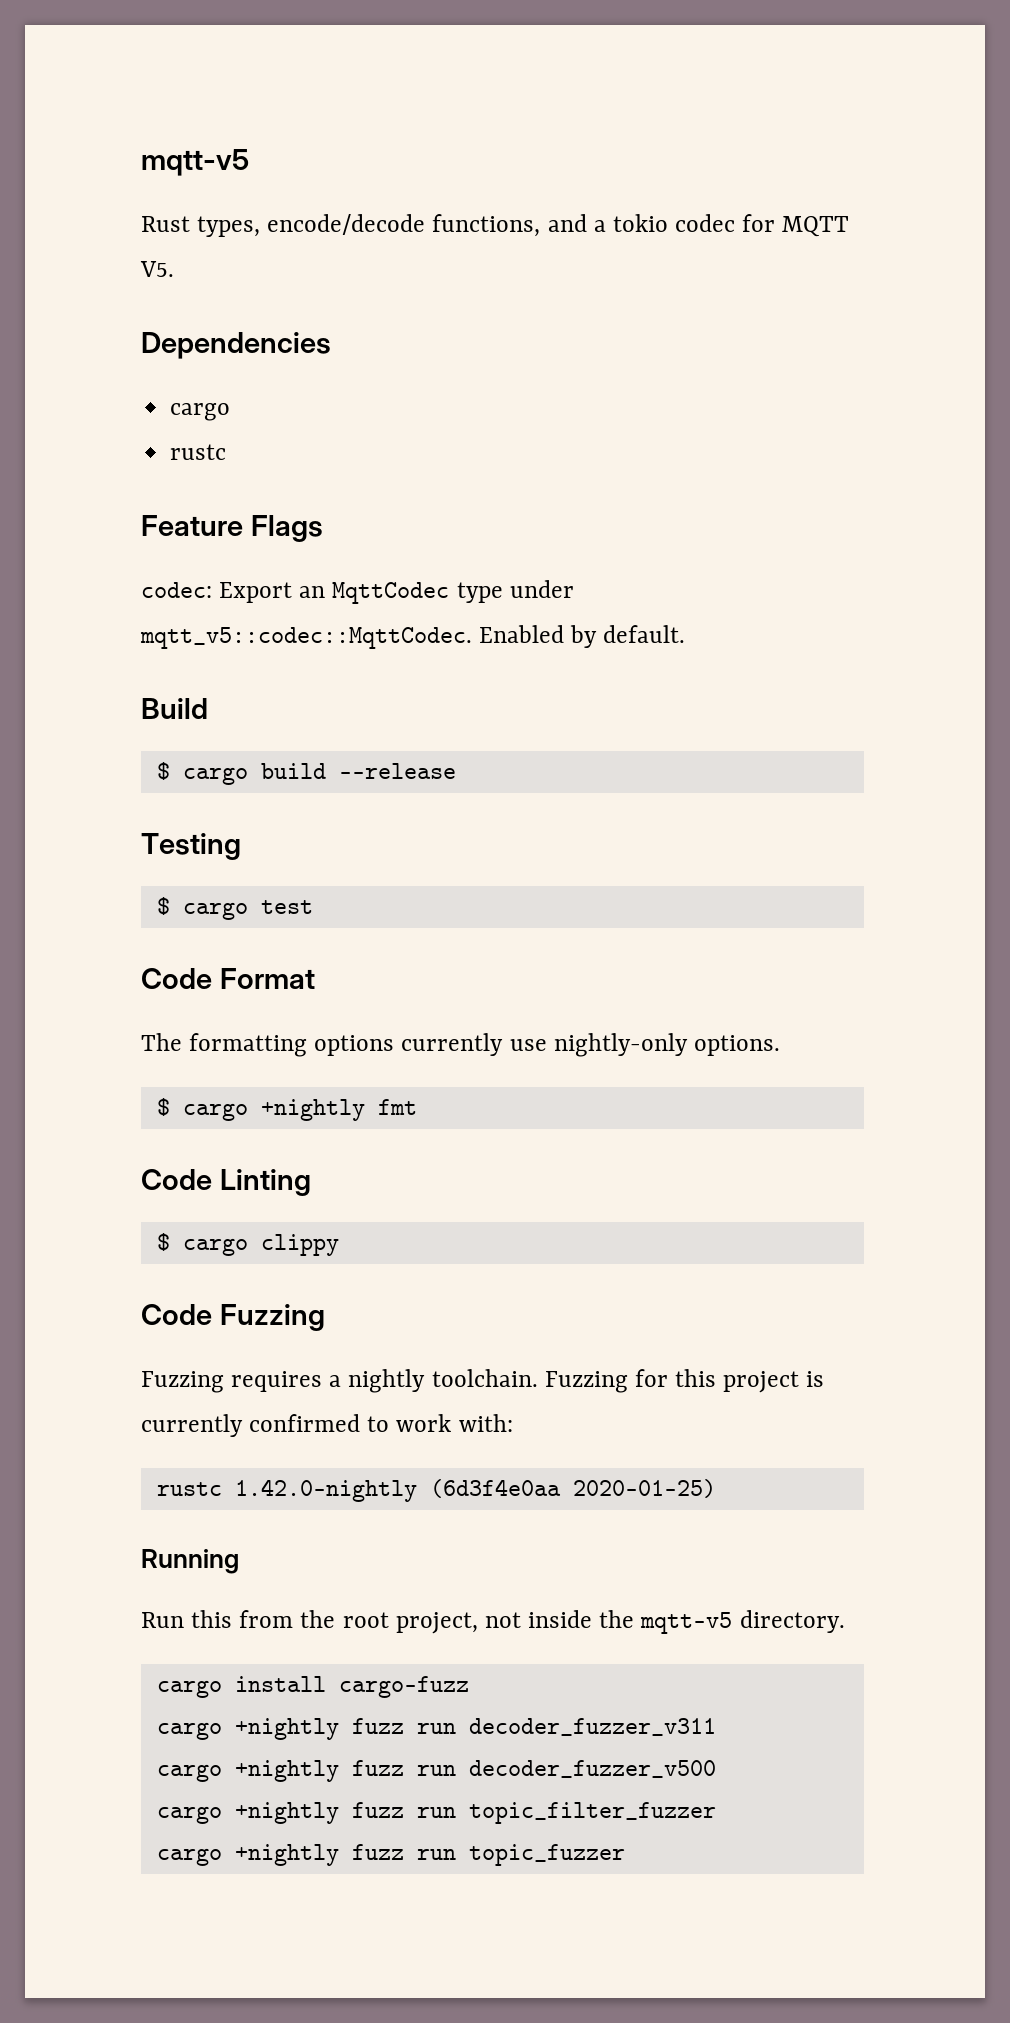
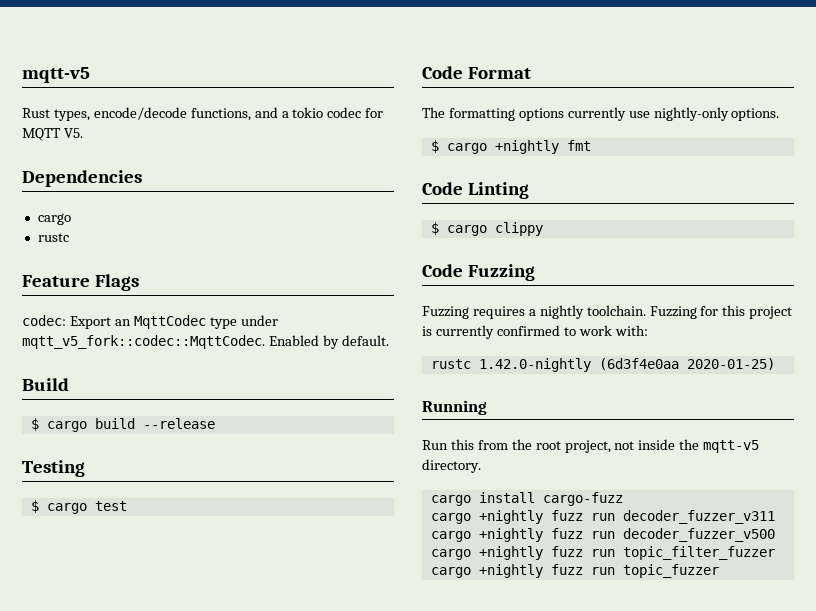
[140,627,472,649] mqtt_v5::codec::MqttCodec. -> [22,335,265,349] mqtt_v5_fork::codec::MqttCodec.

